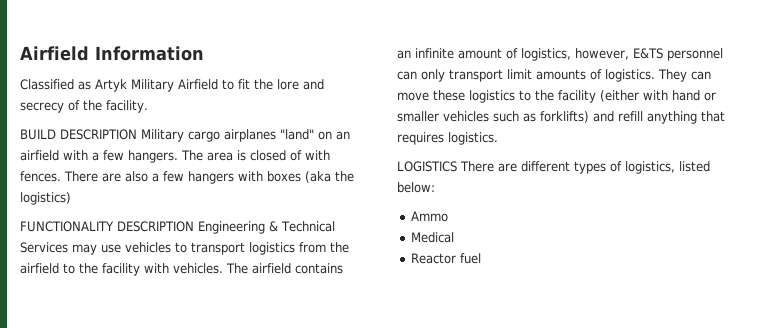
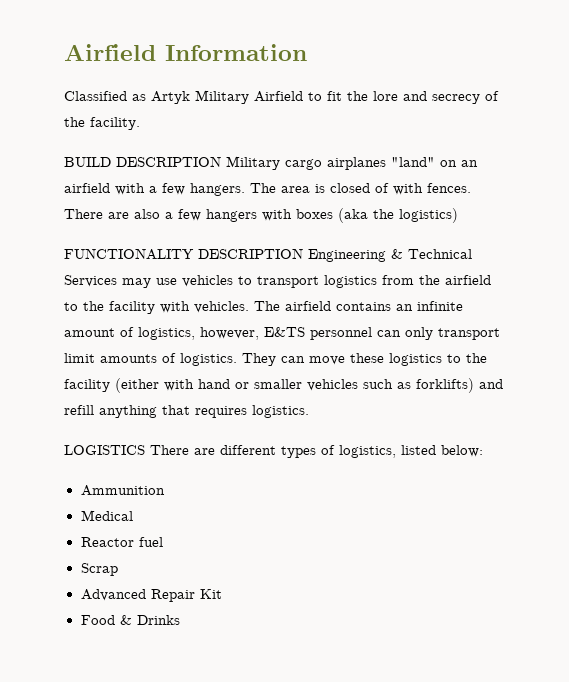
[410,211,448,222] Ammo -> [80,485,165,496] Ammunition
(481, 258) none -> [80,563,118,576] [80,589,222,602] [80,615,180,625] // Scrap // Advanced Repair Kit // Food & Drinks

